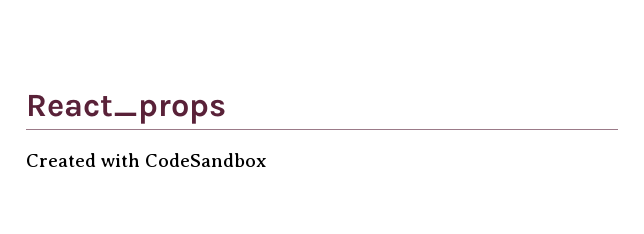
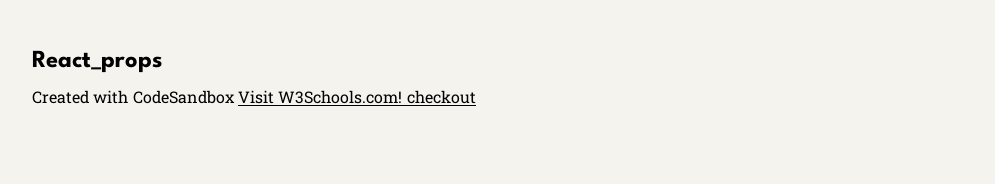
(268, 160) none -> [237,90,476,104] Visit W3Schools.com! checkout

